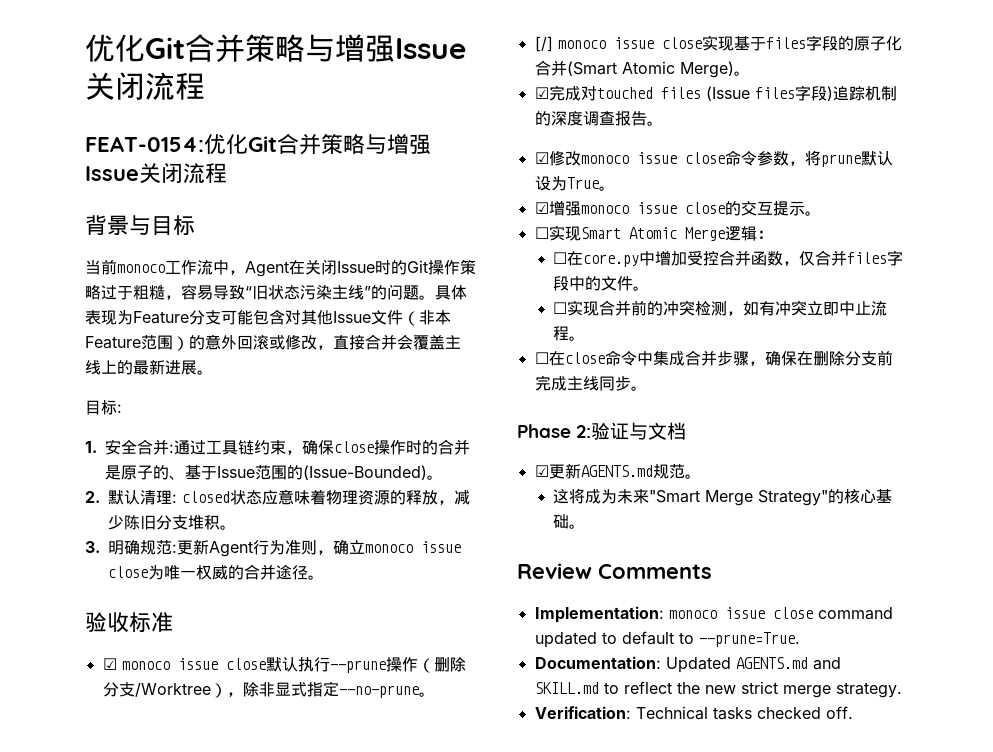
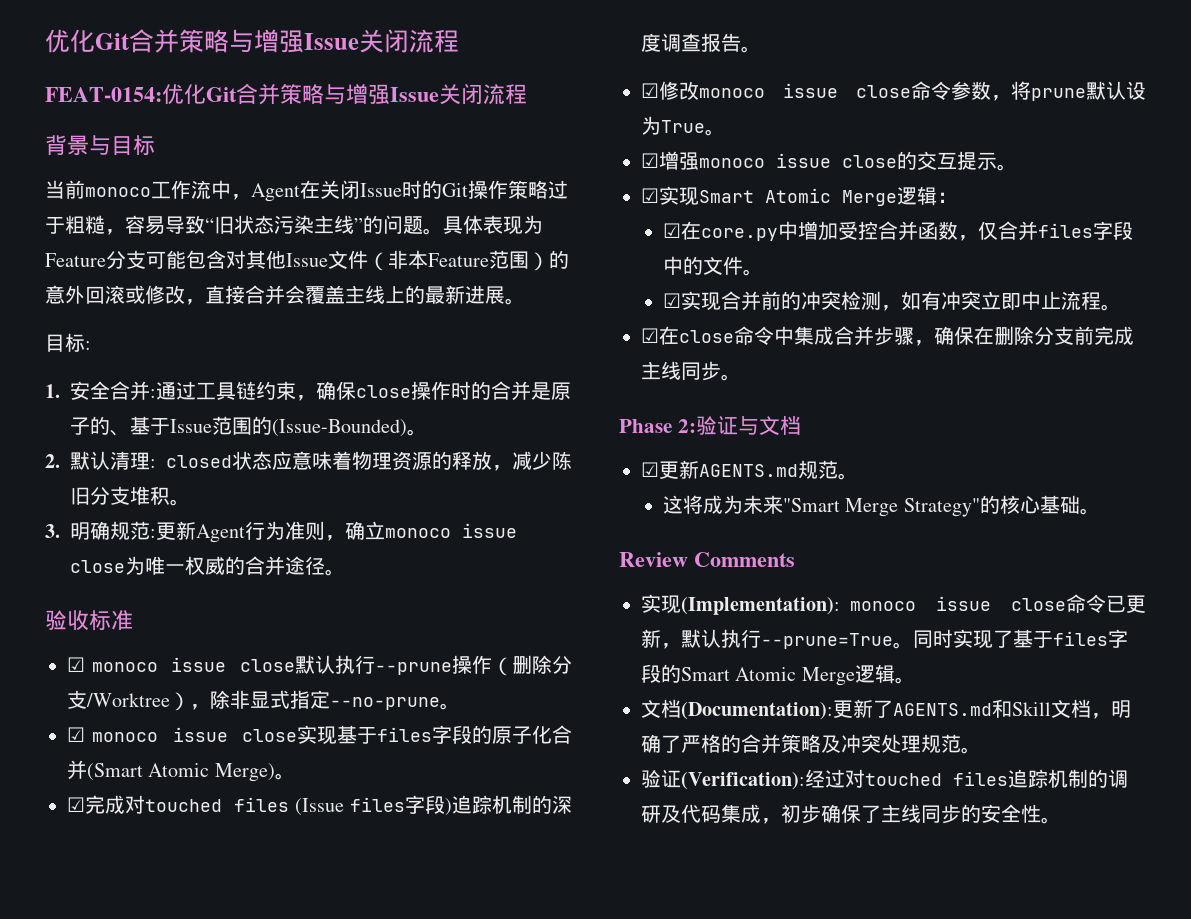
[534,36,553,52] [/] -> [67,727,85,742] ☑
[534,227,549,239] ☐ -> [641,188,659,203] ☑
[553,252,568,264] ☐ -> [663,223,682,238] ☑
[553,302,568,314] ☐ -> [663,293,682,308] ☑
[534,352,549,364] ☐ -> [641,328,659,343] ☑
[534,606,893,623] [534,631,800,648] [534,656,841,673] [534,681,902,698] [534,706,853,720] Implementation: monoco issue close command updated to default to --prune=True. // Documentation: Updated AGENTS.md and SKILL.md to reflect the new strict merge strategy. // Verification: Technical tasks checked off. -> [641,594,1146,615] [641,629,1128,649] [641,664,915,686] [641,699,1131,720] [641,734,981,754] [641,769,1128,790] [641,804,1061,824] 实现(Implementation): monoco issue close命令已更新，默认执行--prune=True。同时实现了基于files字段的Smart Atomic Merge逻辑。 // 文档(Documentation):更新了AGENTS.md和Skill文档，明确了严格的合并策略及冲突处理规范。 // 验证(Verification):经过对touched files追踪机制的调研及代码集成，初步确保了主线同步的安全性。

